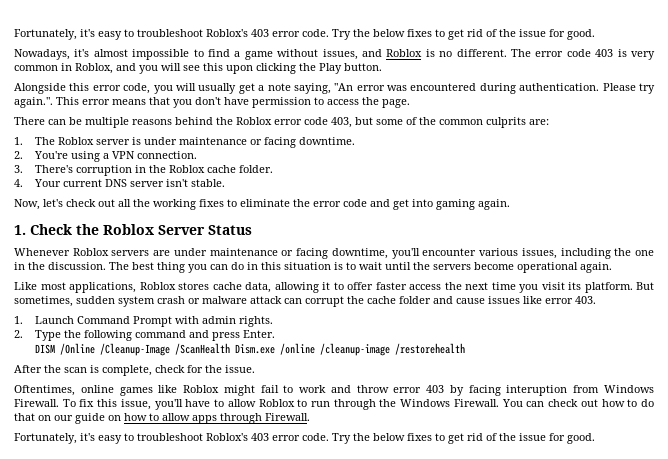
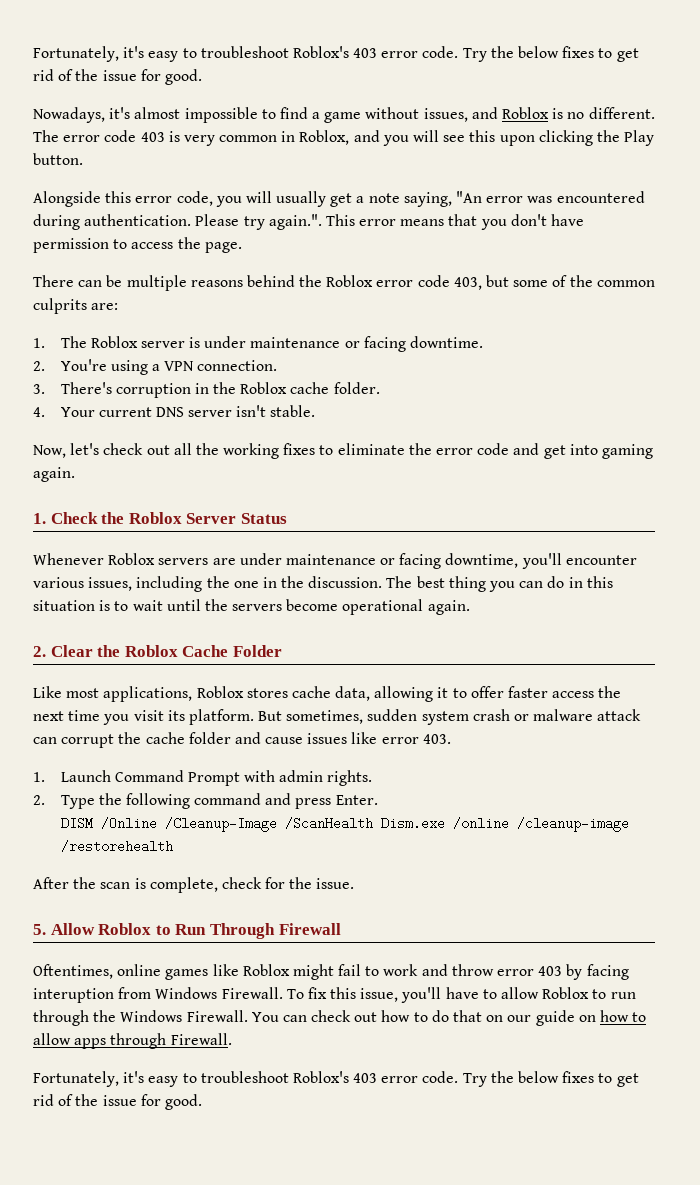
(612, 267) none -> [33,645,282,657] // 2. Clear the Roblox Cache Folder
(255, 369) none -> [33,923,341,939] // 5. Allow Roblox to Run Through Firewall

